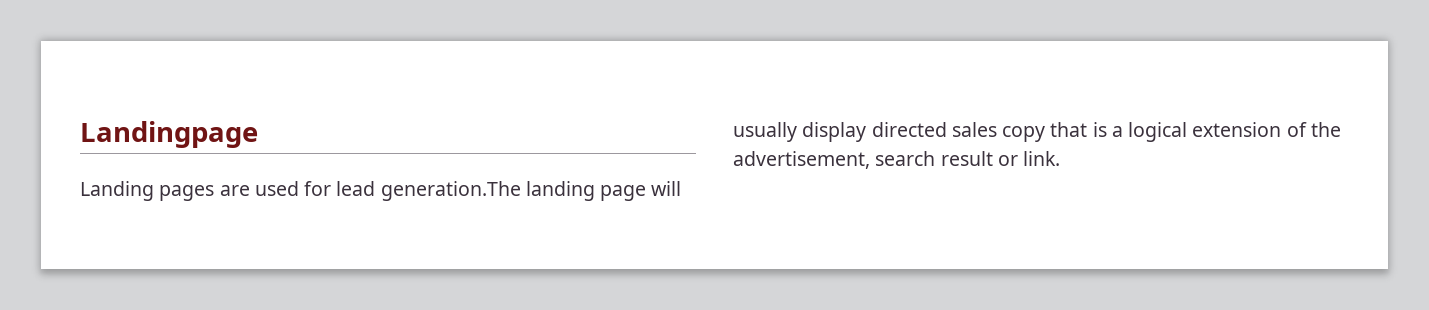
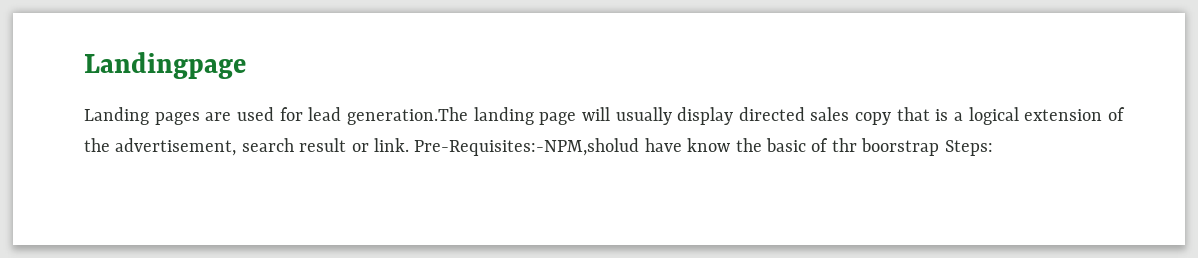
(1061, 158) none -> [414,138,993,156] Pre-Requisites:-NPM,sholud have know the basic of thr boorstrap Steps:

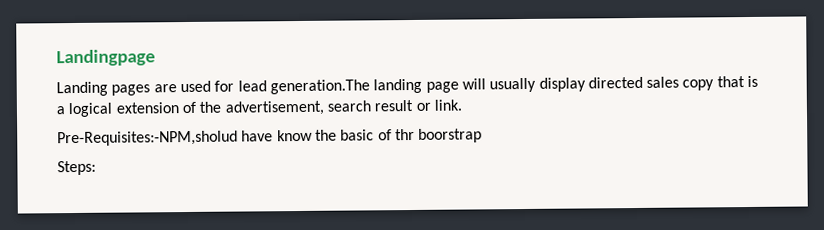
(409, 145) none -> (462, 105) //
(940, 147) none -> (483, 135) //

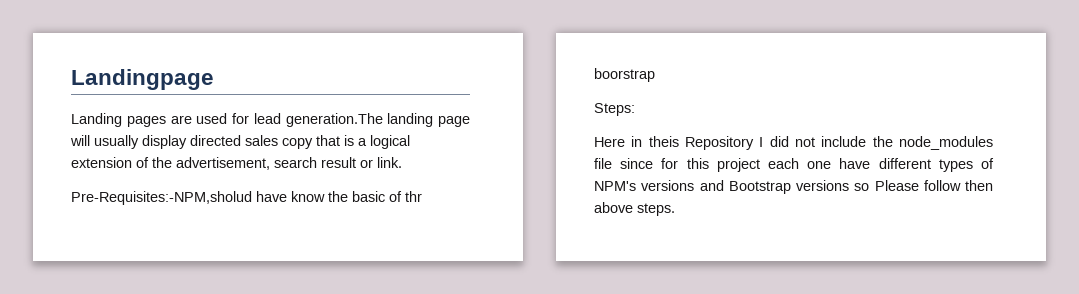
(96, 168) none -> [594,136,993,150] [594,158,994,172] [594,180,993,194] [594,202,675,216] // Here in theis Repository I did not include the node_modules file since for this project each one have different types of NPM's versions and Bootstrap versions so Please follow then above steps.

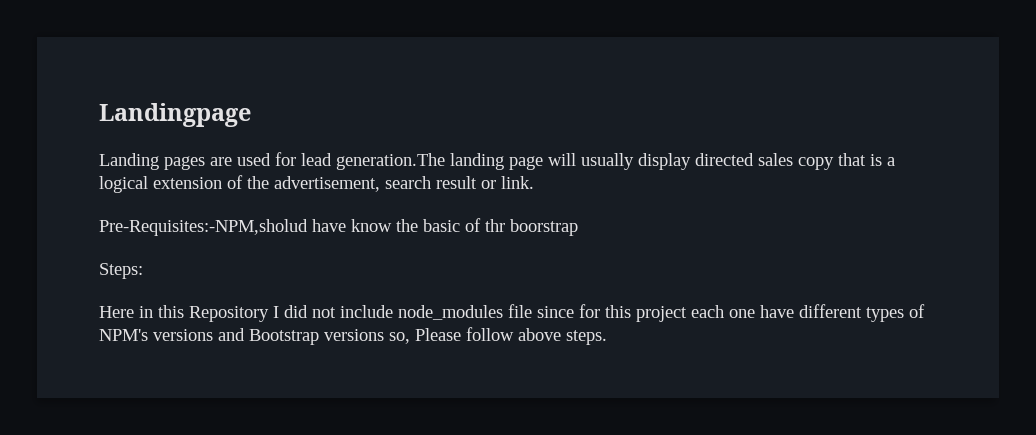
[648,136,679,147] theis -> [158,305,184,318] this
[872,136,893,147] the -> (393, 311) none
[854,183,870,191] so -> [389,332,410,344] so,
[965,180,993,191] then -> (514, 334) none

